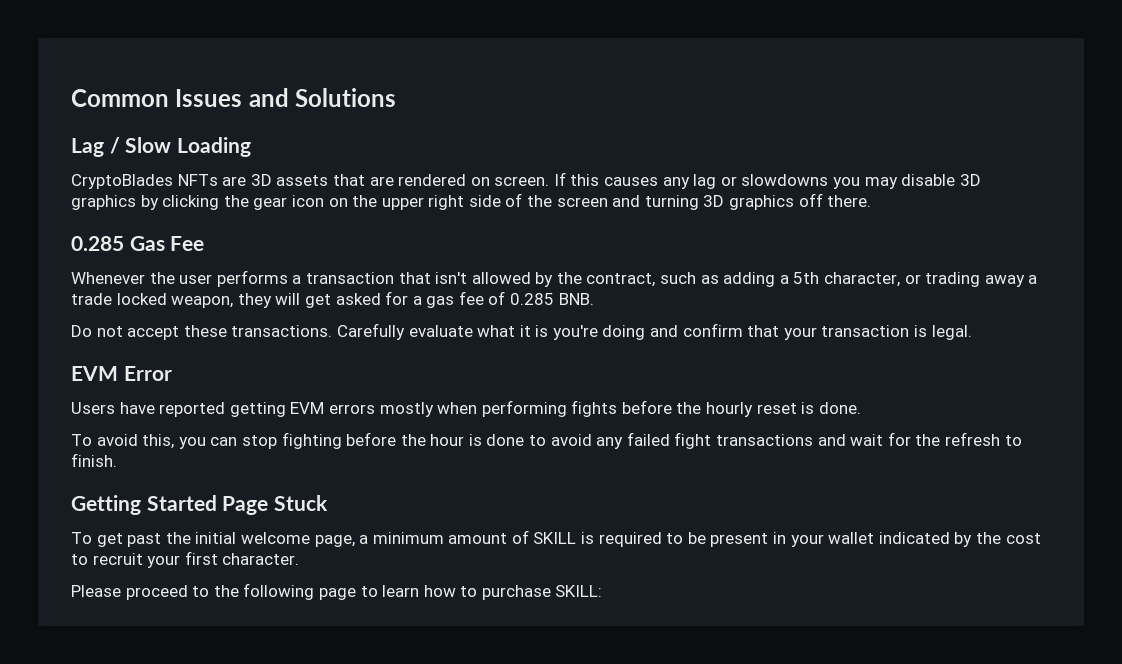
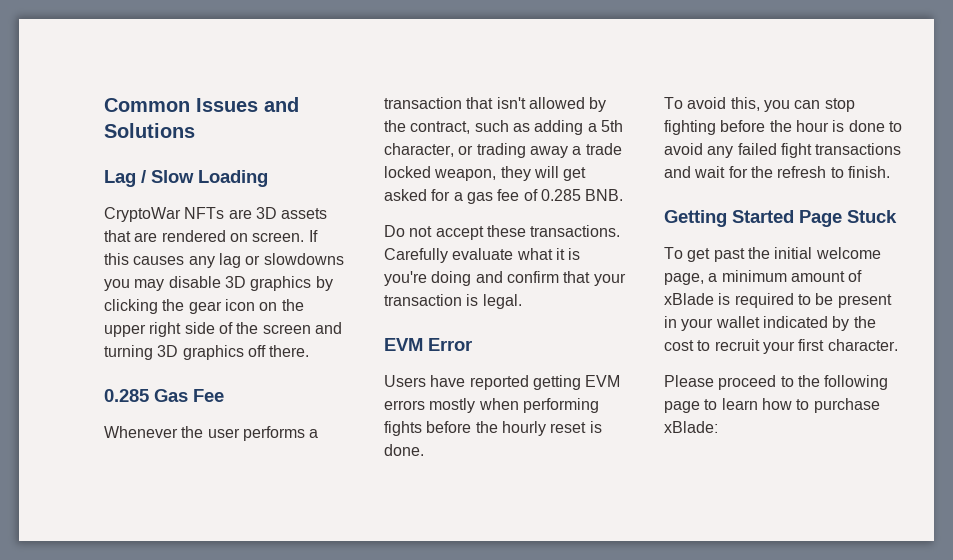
[71,174,173,189] CryptoBlades -> [104,207,181,222] CryptoWar
[533,532,577,544] SKILL -> [664,293,714,305] xBlade
[555,585,603,597] SKILL: -> [664,421,718,433] xBlade:

